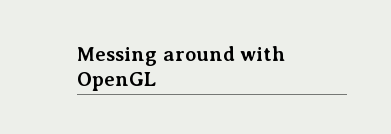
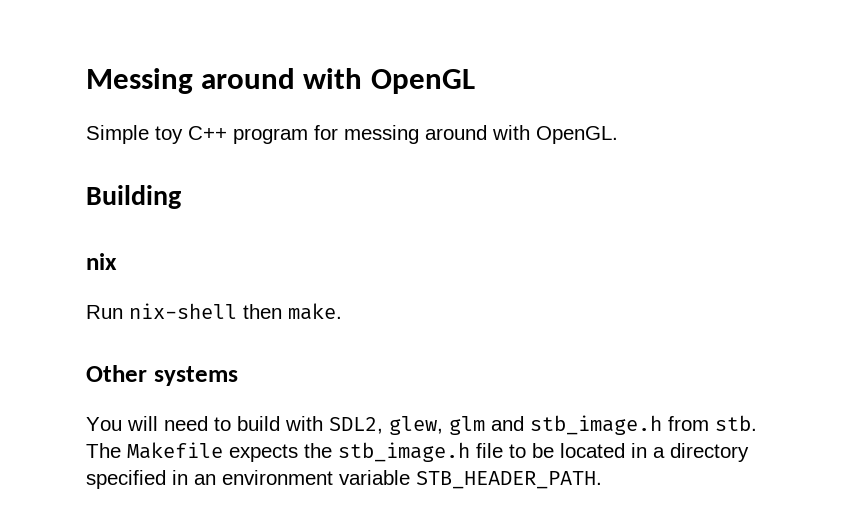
(156, 81) none -> [86,125,618,144] [86,185,181,209] [86,253,117,270] [86,303,342,320] [86,365,238,386] [86,415,757,435] [86,442,749,462] [86,470,602,489] // Simple toy C++ program for messing around with OpenGL. // Building // nix // Run nix-shell then make. // Other systems // You will need to build with SDL2, glew, glm and stb_image.h from stb. The Makefile expects the stb_image.h file to be located in a directory specified in an environment variable STB_HEADER_PATH.

